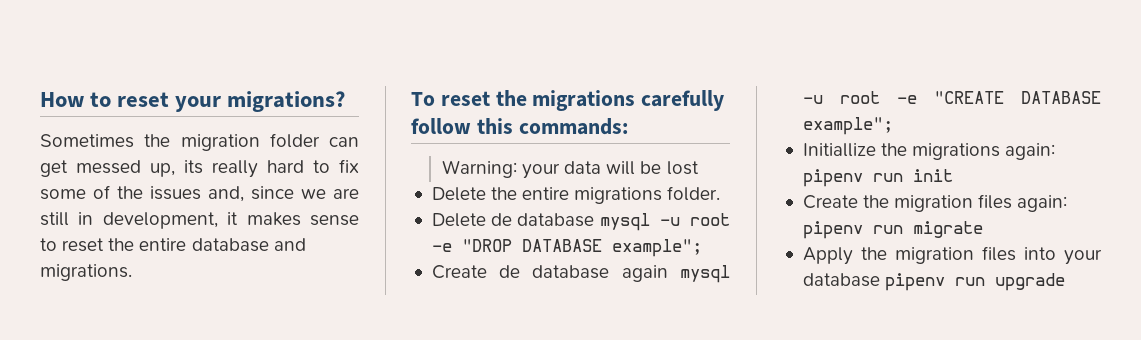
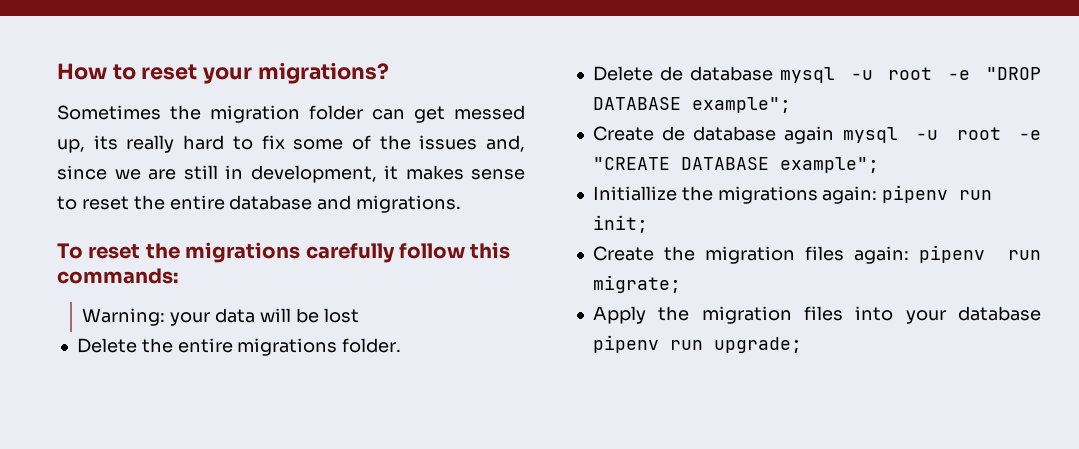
[912,169,953,182] init -> [592,215,648,233] init;
[912,221,983,238] migrate -> [592,275,681,293] migrate;
[995,273,1066,291] upgrade -> [713,337,802,353] upgrade;

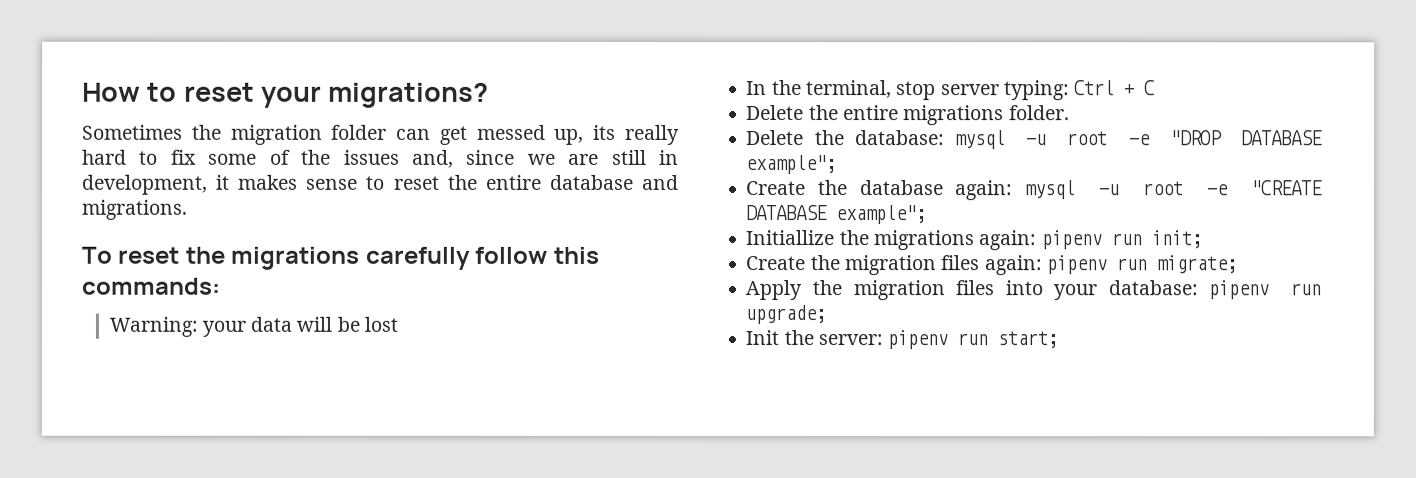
(359, 315) none -> [746,80,1156,101] // In the terminal, stop server typing: Ctrl + C
[659,66,773,81] de database -> [814,130,945,146] the database:
[661,126,835,144] de database again -> [818,180,1014,201] the database again:
[958,306,1041,321] database -> [1107,280,1198,296] database:
(802, 345) none -> [745,330,1059,350] // Init the server: pipenv run start;

